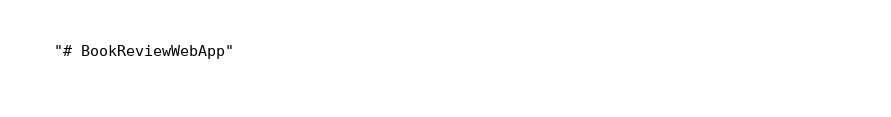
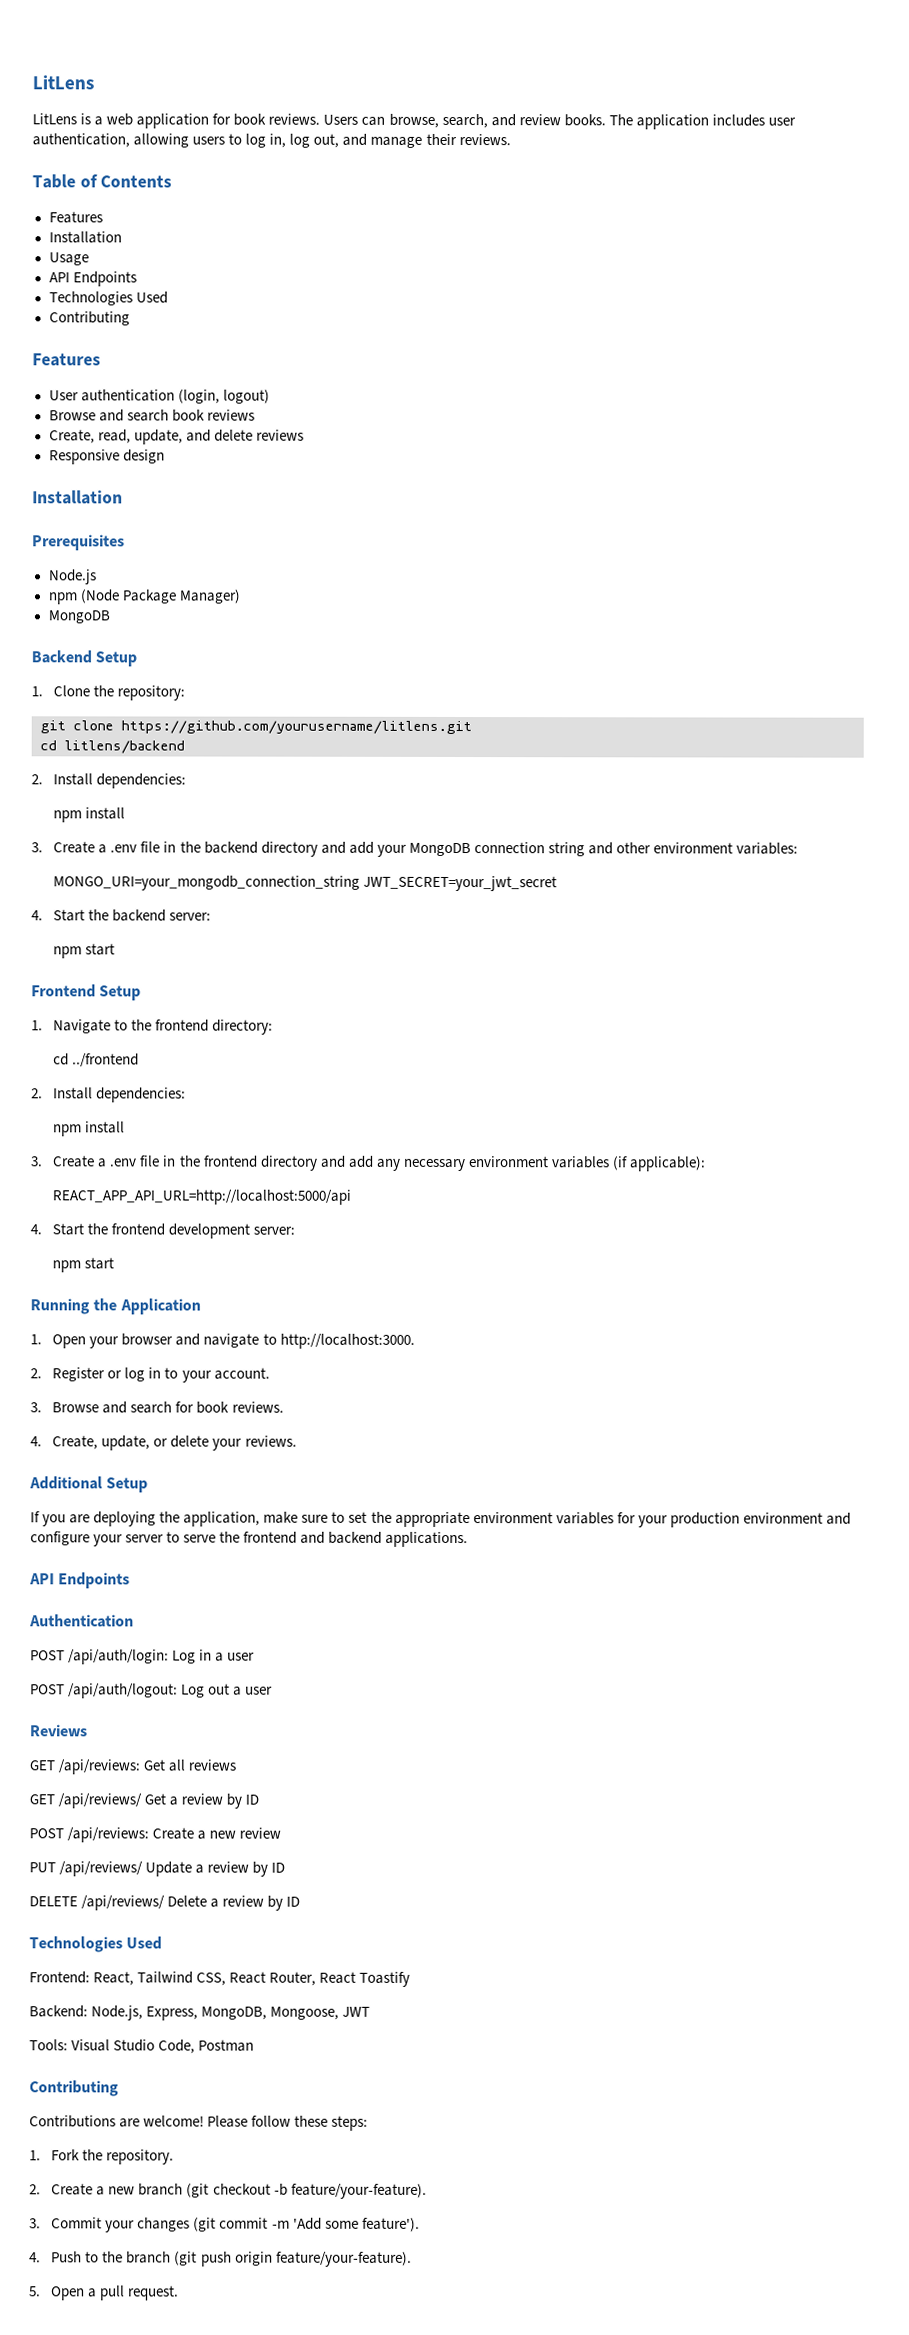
[54,45,234,59] "# BookReviewWebApp" -> [32,75,94,90] [32,113,796,130] [32,133,511,148] [32,174,173,189] [48,211,103,224] [48,231,122,244] [48,252,89,266] [48,271,137,287] [48,291,168,306] [48,311,130,326] [32,353,101,367] [48,389,270,404] [48,409,255,422] [48,429,304,445] [48,449,165,465] [32,490,123,505] [32,534,125,551] [48,569,97,585] [47,589,241,605] [47,610,110,624] [31,650,138,667] [31,685,186,701] [40,720,472,735] [40,740,185,754] [31,773,187,789] [53,807,126,823] [31,841,799,857] [53,875,558,892] [31,909,212,922] [53,943,116,959] [31,984,142,1001] [31,1019,274,1035] [53,1053,140,1068] [31,1087,187,1103] [53,1121,126,1137] [31,1155,707,1172] [52,1189,352,1205] [30,1223,296,1239] [52,1257,115,1273] [30,1298,201,1315] [30,1333,415,1349] [30,1367,270,1383] [30,1401,284,1414] [30,1435,297,1451] [29,1476,149,1493] [30,1511,851,1528] [30,1531,469,1548] [29,1572,131,1589] [29,1614,134,1628] [30,1649,256,1665] [30,1683,274,1699] [30,1724,88,1737] [29,1759,237,1775] [29,1793,260,1809] [29,1827,282,1843] [29,1861,286,1877] [29,1895,301,1911] [29,1936,163,1953] [29,1971,411,1987] [29,2005,371,2021] [29,2039,255,2054] [29,2080,119,2097] [29,2115,369,2131] [29,2149,175,2165] [29,2183,427,2199] [29,2217,420,2233] [29,2251,412,2267] [29,2285,180,2301] LitLens // LitLens is a web application for book reviews. Users can browse, search, and review books. The application includes user authentication, allowing users to log in, log out, and manage their reviews. // Table of Contents // Features // Installation // Usage // API Endpoints // Technologies Used // Contributing // Features // User authentication (login, logout) // Browse and search book reviews // Create, read, update, and delete reviews // Responsive design // Installation // Prerequisites // Node.js // npm (Node Package Manager) // MongoDB // Backend Setup // 1. Clone the repository: // git clone https://github.com/yourusername/litlens.git // cd litlens/backend // 2. Install dependencies: // npm install // 3. Create a .env file in the backend directory and add your MongoDB connection string and other environment variables: // MONGO_URI=your_mongodb_connection_string JWT_SECRET=your_jwt_secret // 4. Start the backend server: // npm start // Frontend Setup // 1. Navigate to the frontend directory: // cd ../frontend // 2. Install dependencies: // npm install // 3. Create a .env file in the frontend directory and add any necessary environment variables (if applicable): // REACT_APP_API_URL=http://localhost:5000/api // 4. Start the frontend development server: // npm start // Running the Application // 1. Open your browser and navigate to http://localhost:3000. // 2. Register or log in to your account. // 3. Browse and search for book reviews. // 4. Create, update, or delete your reviews. // Additional Setup // If you are deploying the application, make sure to set the appropriate environment variables for your production environment and configure your server to serve the frontend and backend applications. // API Endpoints // Authentication // POST /api/auth/login: Log in a user // POST /api/auth/logout: Log out a user // Reviews // GET /api/reviews: Get all reviews // GET /api/reviews/ Get a review by ID // POST /api/reviews: Create a new review // PUT /api/reviews/ Update a review by ID // DELETE /api/reviews/ Delete a review by ID // Technologies Used // Frontend: React, Tailwind CSS, React Router, React Toastify // Backend: Node.js, Express, MongoDB, Mongoose, JWT // Tools: Visual Studio Code, Postman // Contributing // Contributions are welcome! Please follow these steps: // 1. Fork the repository. // 2. Create a new branch (git checkout -b feature/your-feature). // 3. Commit your changes (git commit -m 'Add some feature'). // 4. Push to the branch (git push origin feature/your-feature). // 5. Open a pull request.

